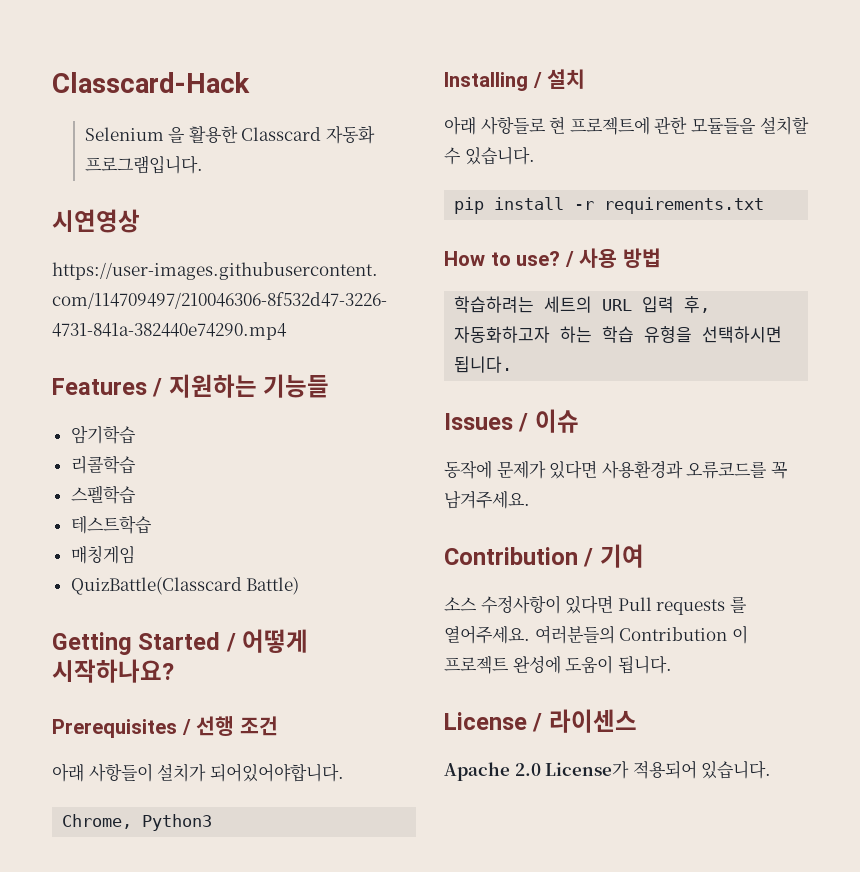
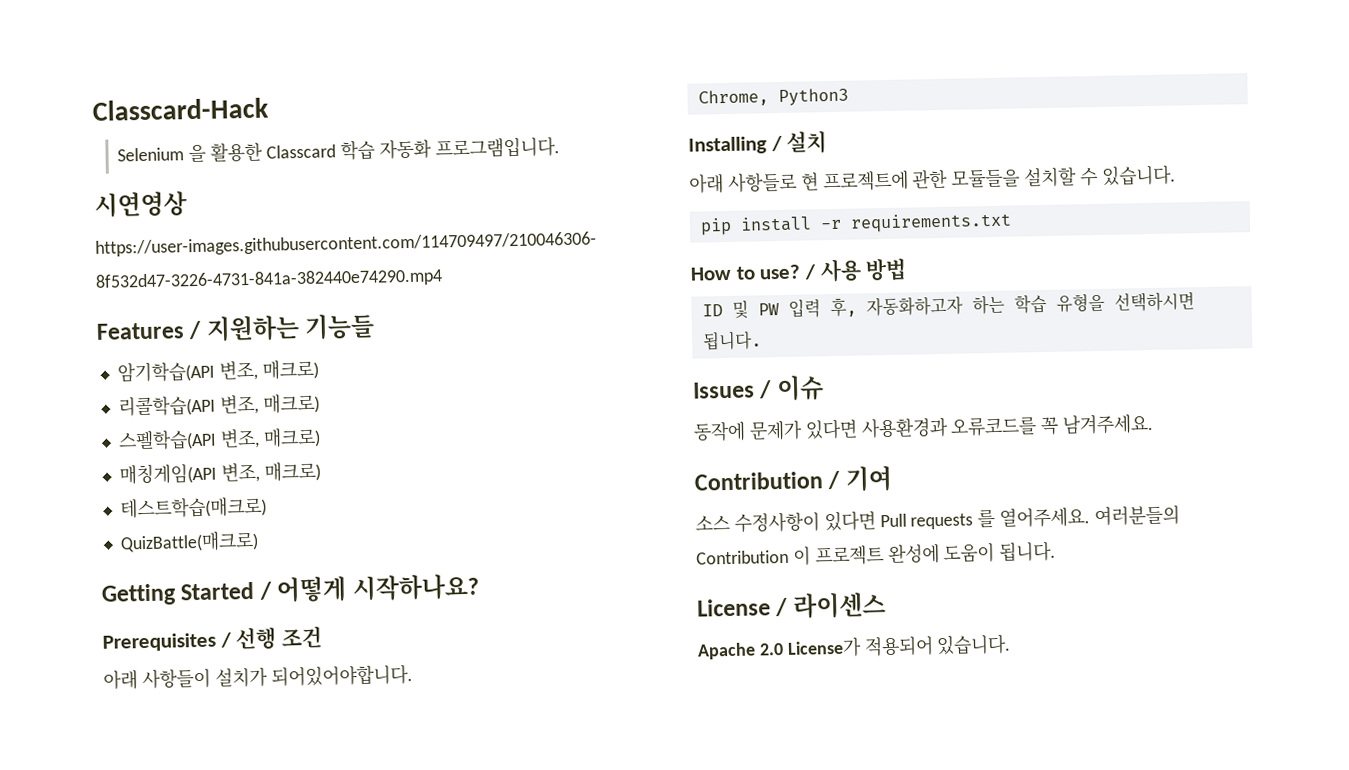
(322, 134) none -> [339,140,375,161] 학습
[70,425,136,444] [70,455,136,474] [70,485,136,504] [70,515,152,534] [70,545,135,564] [70,577,300,595] 암기학습 // 리콜학습 // 스펠학습 // 테스트학습 // 매칭게임 // QuizBattle(Classcard Battle) -> [116,359,319,383] [117,393,320,417] [117,427,321,451] [118,461,321,485] [119,496,267,519] [119,530,259,553] 암기학습(API 변조, 매크로) // 리콜학습(API 변조, 매크로) // 스펠학습(API 변조, 매크로) // 매칭게임(API 변조, 매크로) // 테스트학습(매크로) // QuizBattle(매크로)
[454,296,633,313] 학습하려는 세트의 URL -> [701,300,780,319] ID 및 PW

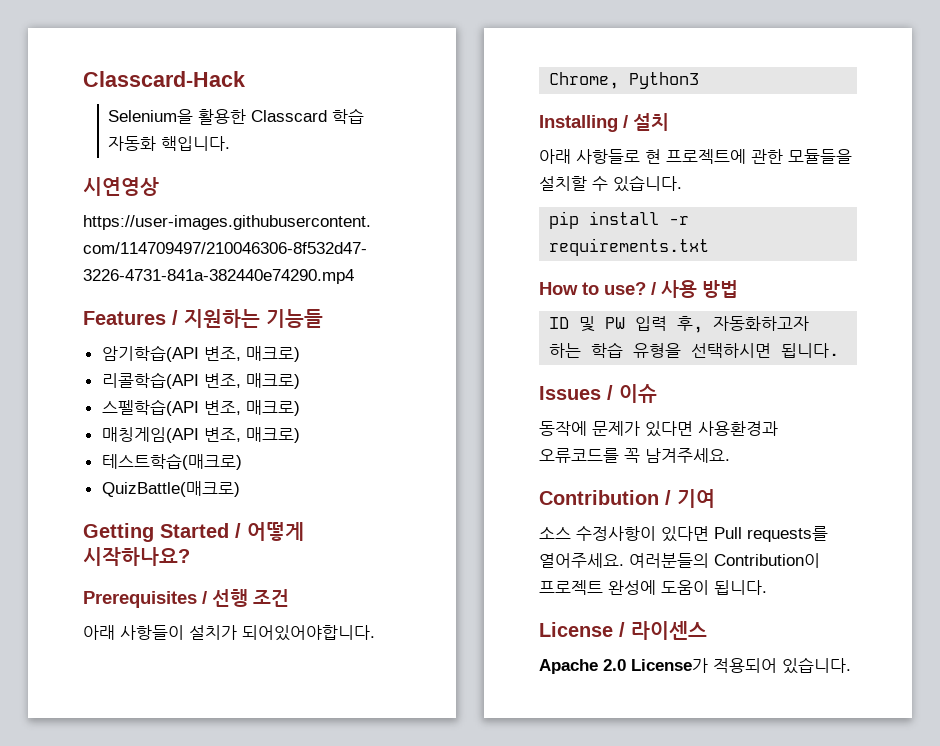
[117,144,207,163] Selenium 을 -> [108,109,194,124] Selenium을
[434,136,560,159] 프로그램입니다. -> [161,136,231,151] 핵입니다.
[910,504,1181,530] [696,546,811,566] requests 를 열어주세요. 여러분들의 Contribution 이 -> [747,526,828,542] [539,553,820,568] requests를 열어주세요. 여러분들의 Contribution이

